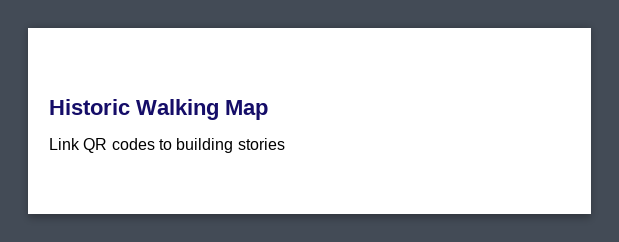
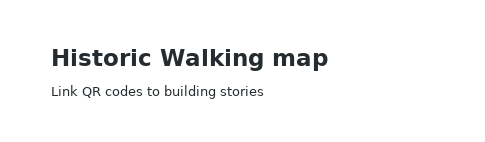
[225,100,268,120] Map -> [271,53,328,71] map

